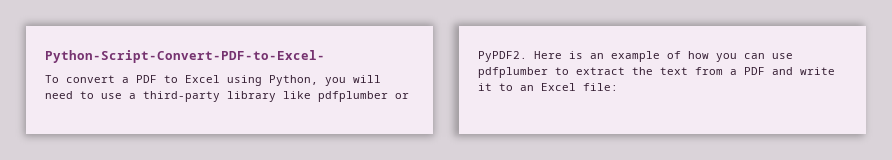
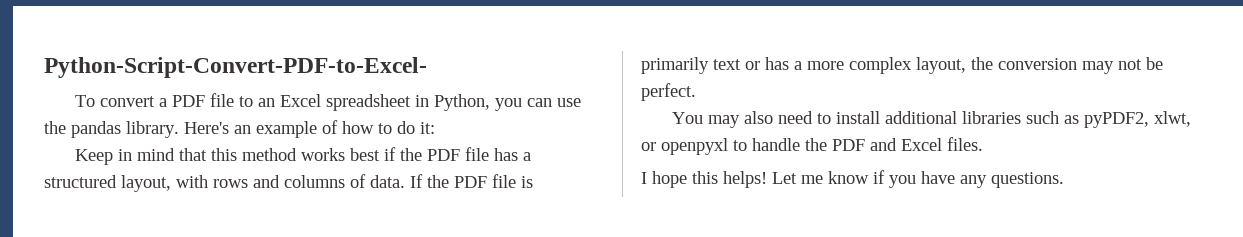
[164,75,381,86] [45,91,409,102] [478,51,793,62] [478,67,835,78] [478,83,618,91] to Excel using Python, you will need to use a third-party library like pdfplumber or PyPDF2. Here is an example of how you can use pdfplumber to extract the text from a PDF and write it to an Excel file: -> [210,93,582,111] [44,120,435,138] [75,147,532,165] [44,174,533,192] [641,57,1163,74] [641,83,696,101] [672,111,1192,128] [641,137,983,155] [641,170,1064,188] file to an Excel spreadsheet in Python, you can use the pandas library. Here's an example of how to do it: // Keep in mind that this method works best if the PDF file has a structured layout, with rows and columns of data. If the PDF file is primarily text or has a more complex layout, the conversion may not be perfect. // You may also need to install additional libraries such as pyPDF2, xlwt, or openpyxl to handle the PDF and Excel files. // I hope this helps! Let me know if you have any questions.

